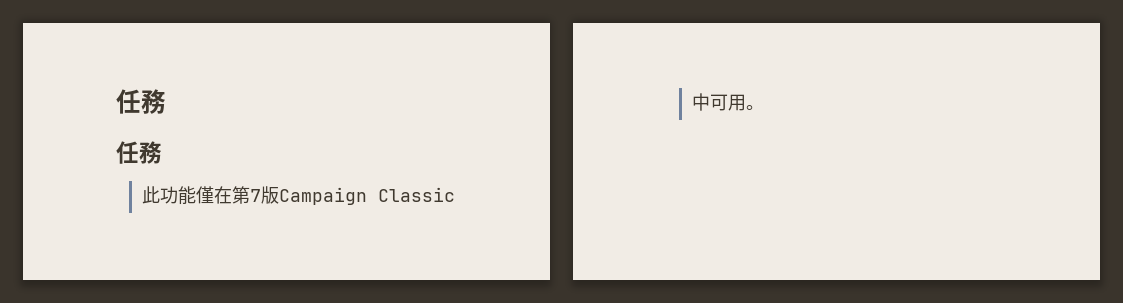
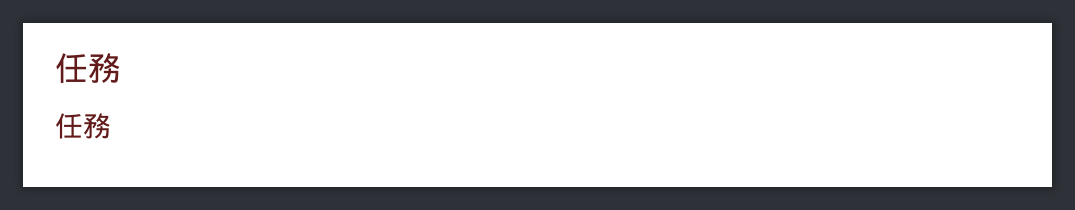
[141,186,455,205] [691,93,764,111] // 此功能僅在第7版Campaign Classic中可用。 -> (111, 126) none

